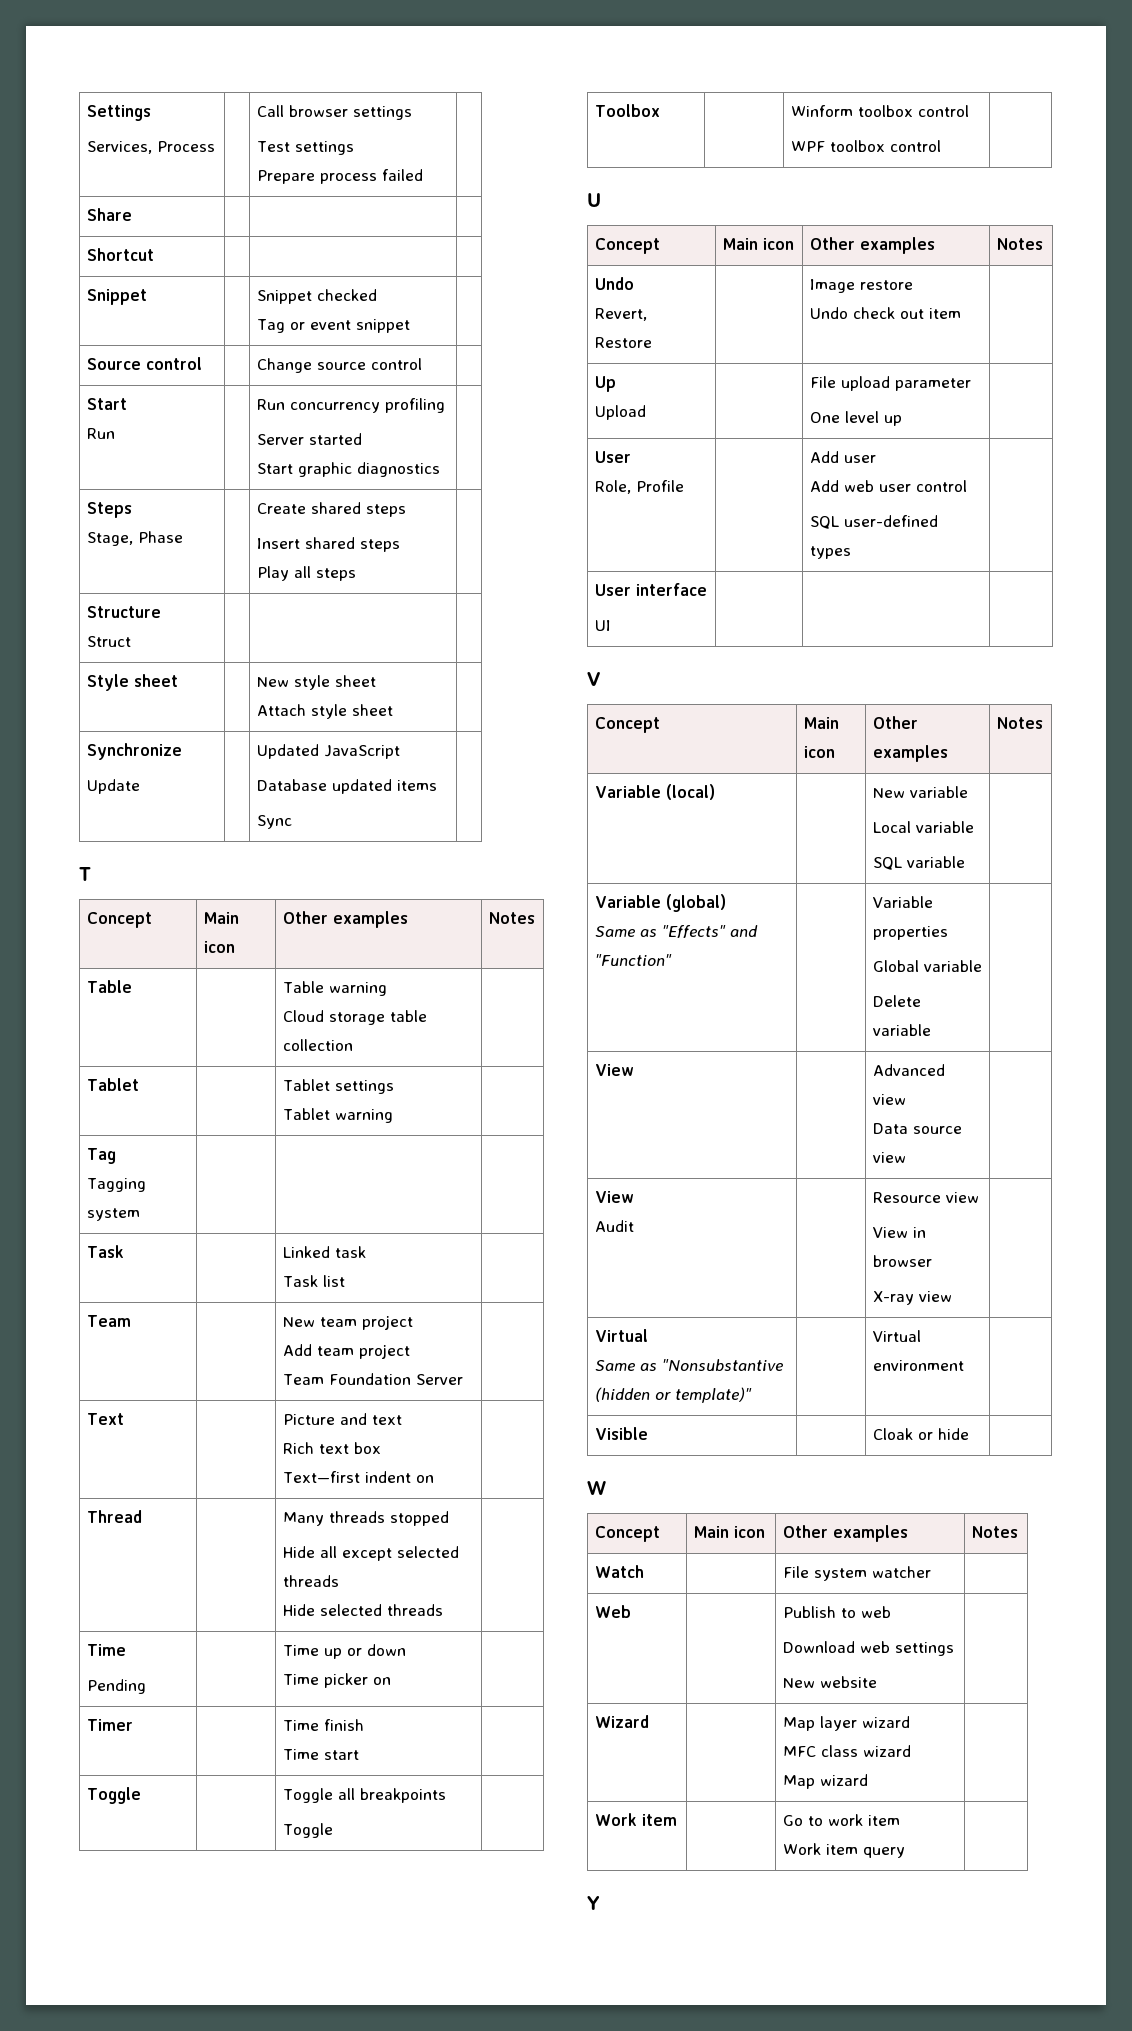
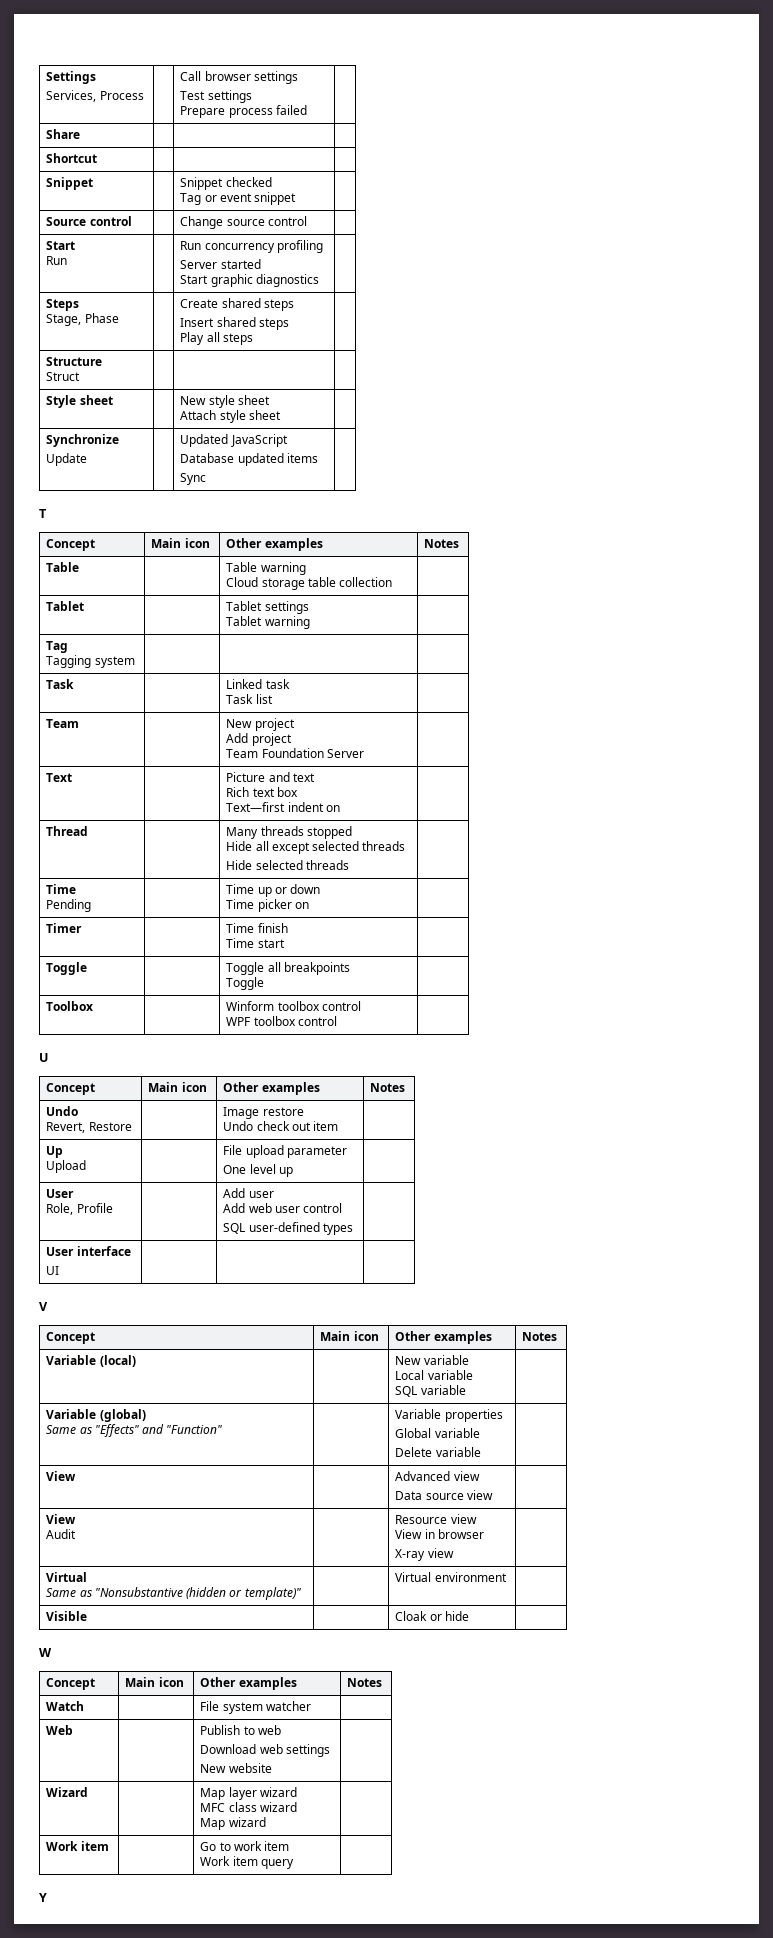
[319,1317,357,1327] team -> (253, 723) none
[316,1346,354,1356] team -> (249, 738) none

